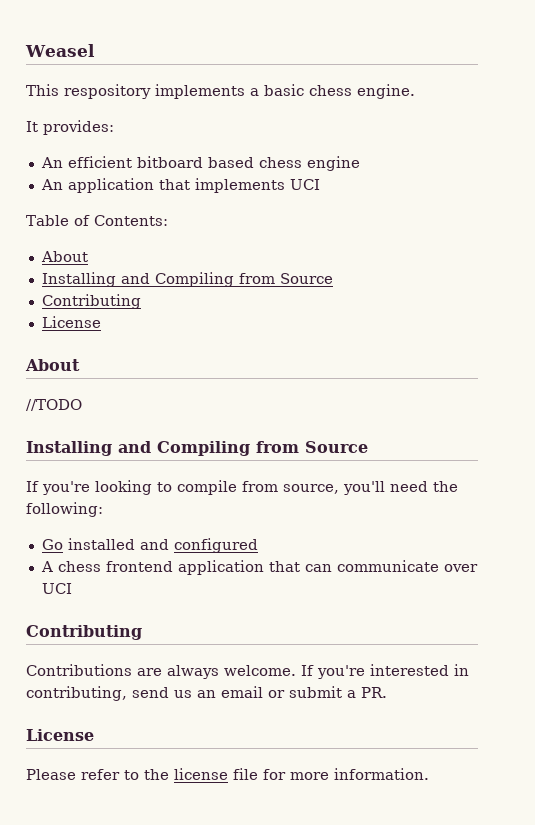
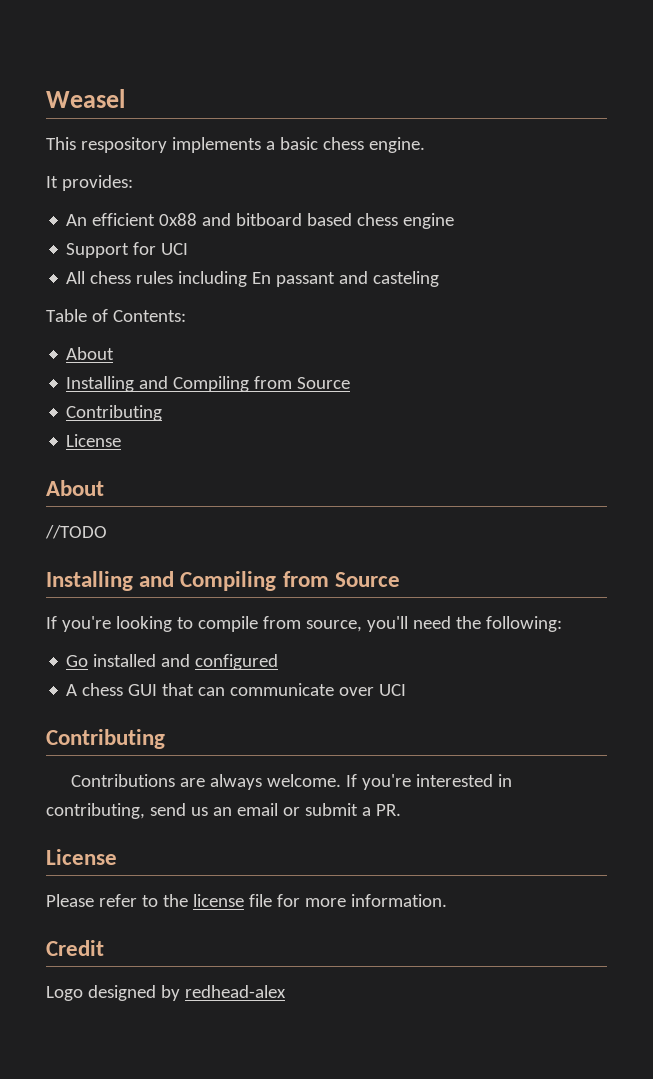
(132, 162) none -> [159,213,232,226] 0x88 and
[40,178,320,193] An application that implements UCI -> [66,242,189,258] [66,271,440,287] Support for UCI // All chess rules including En passant and casteling
[105,560,264,575] frontend application -> [128,684,158,696] GUI
(429, 774) none -> [46,940,104,956] [46,985,286,1001] // Credit // Logo designed by redhead-alex

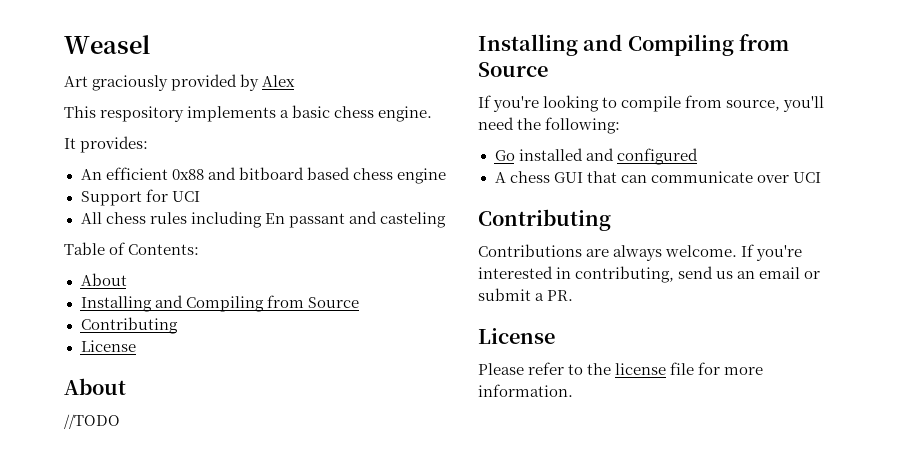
(125, 98) none -> [64,74,296,91] // Art graciously provided by Alex
[46,940,104,956] [46,985,286,1001] // Credit // Logo designed by redhead-alex -> (573, 390) none

